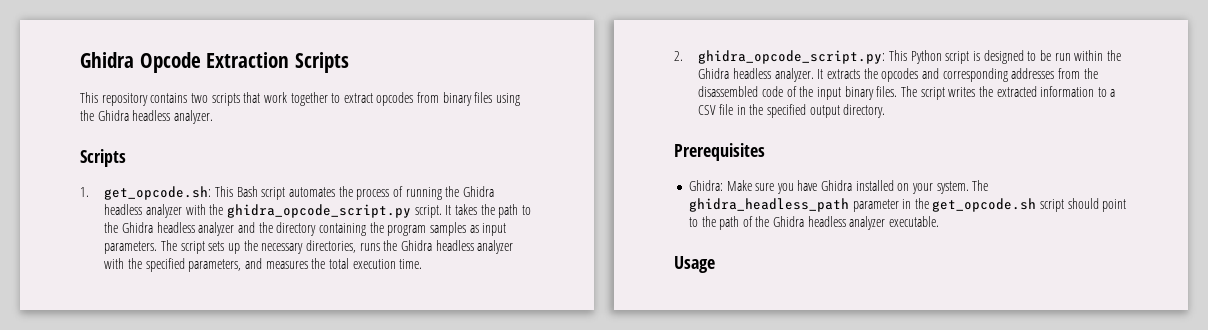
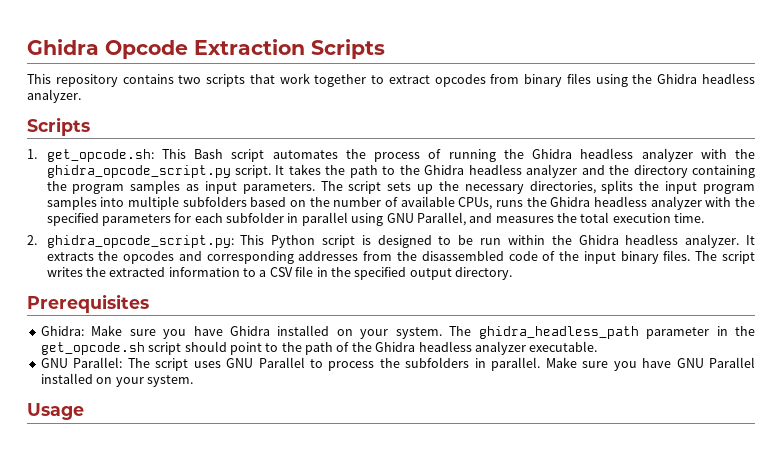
(356, 246) none -> [601,180,755,194] [46,196,493,210] splits the input program samples into multiple subfolders based on the number of available CPUs,
[188,259,242,272] parameters, -> [101,212,466,226] parameters for each subfolder in parallel using GNU Parallel,
(940, 221) none -> [40,357,756,371] [40,373,193,387] // GNU Parallel: The script uses GNU Parallel to process the subfolders in parallel. Make sure you have GNU Parallel installed on your system.

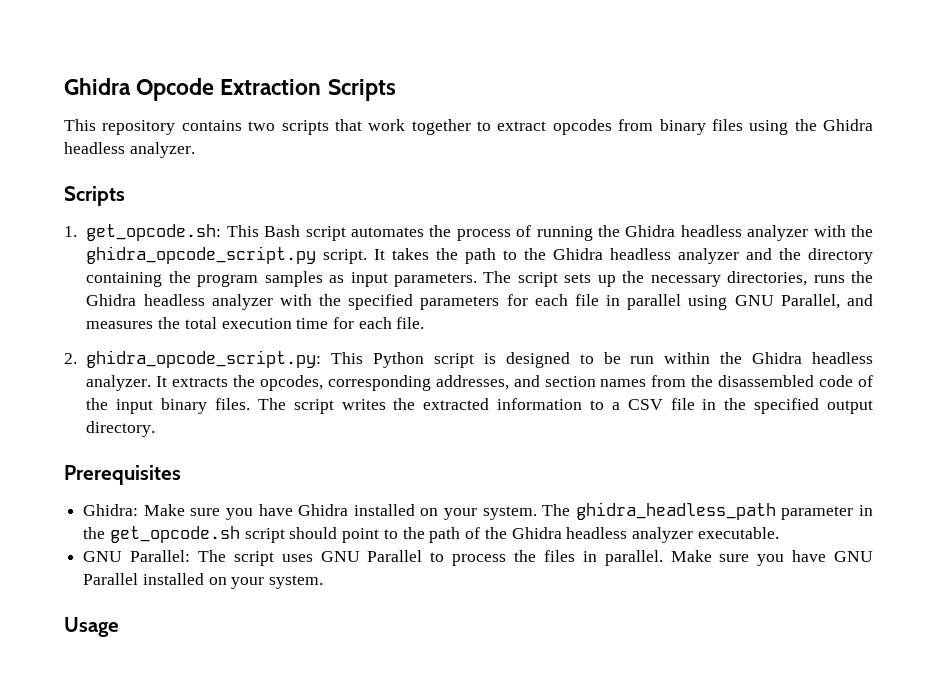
[601,180,755,194] [46,196,493,210] splits the input program samples into multiple subfolders based on the number of available CPUs, -> (808, 278) none
[226,212,285,223] subfolder -> [574,294,599,306] file
[674,213,705,223] time. -> [296,317,425,329] time for each file.
[123,251,359,264] opcodes and corresponding addresses -> [259,375,647,391] opcodes, corresponding addresses, and section names
[405,357,470,368] subfolders -> [543,550,575,562] files

